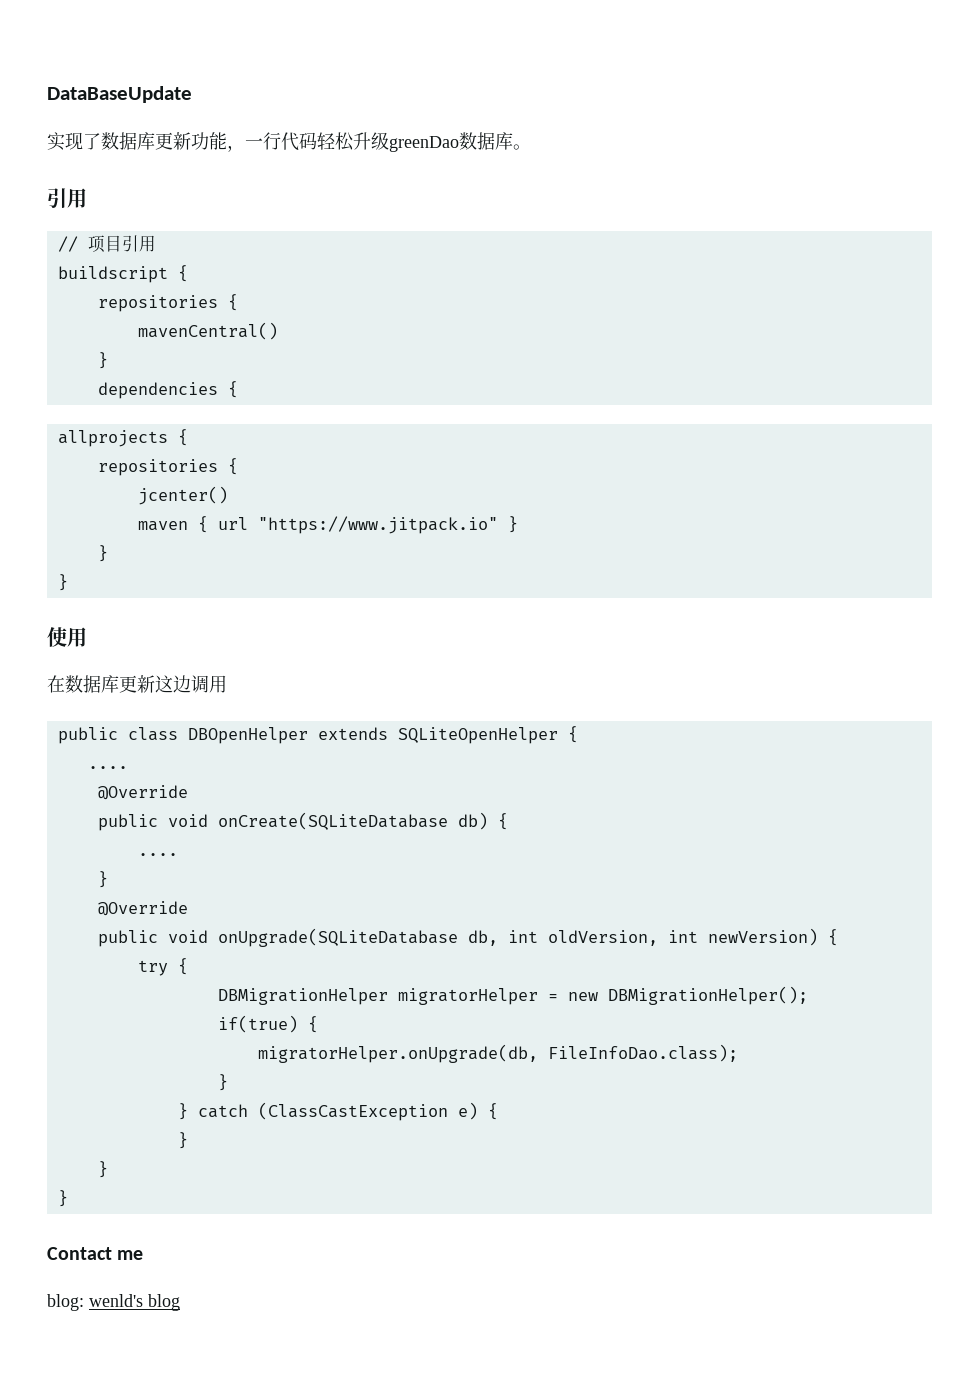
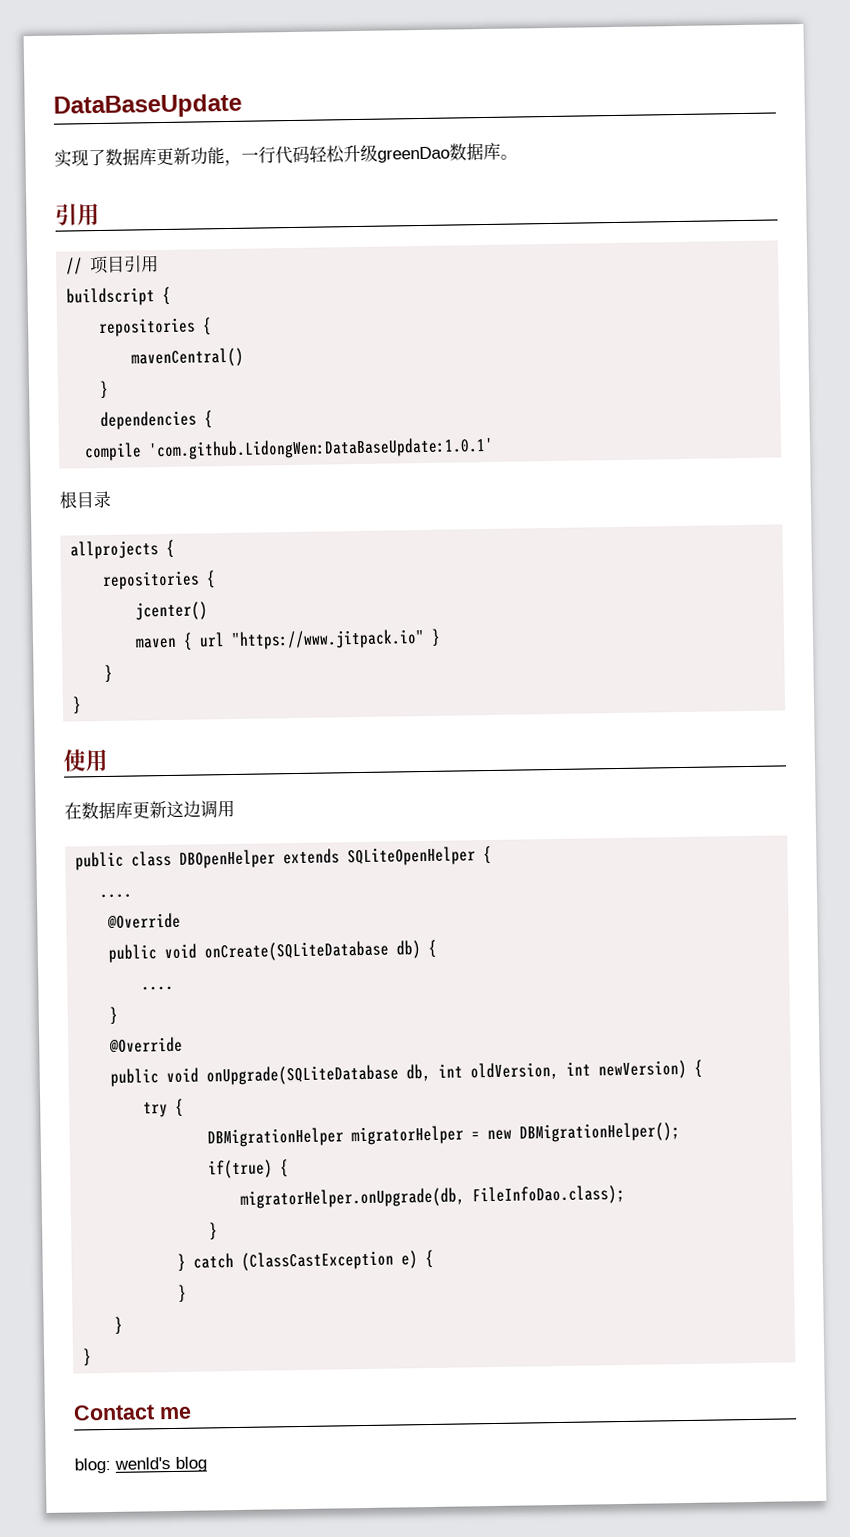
(238, 389) none -> [84,436,495,462] [59,490,111,509] // compile 'com.github.LidongWen:DataBaseUpdate:1.0.1' // 根目录

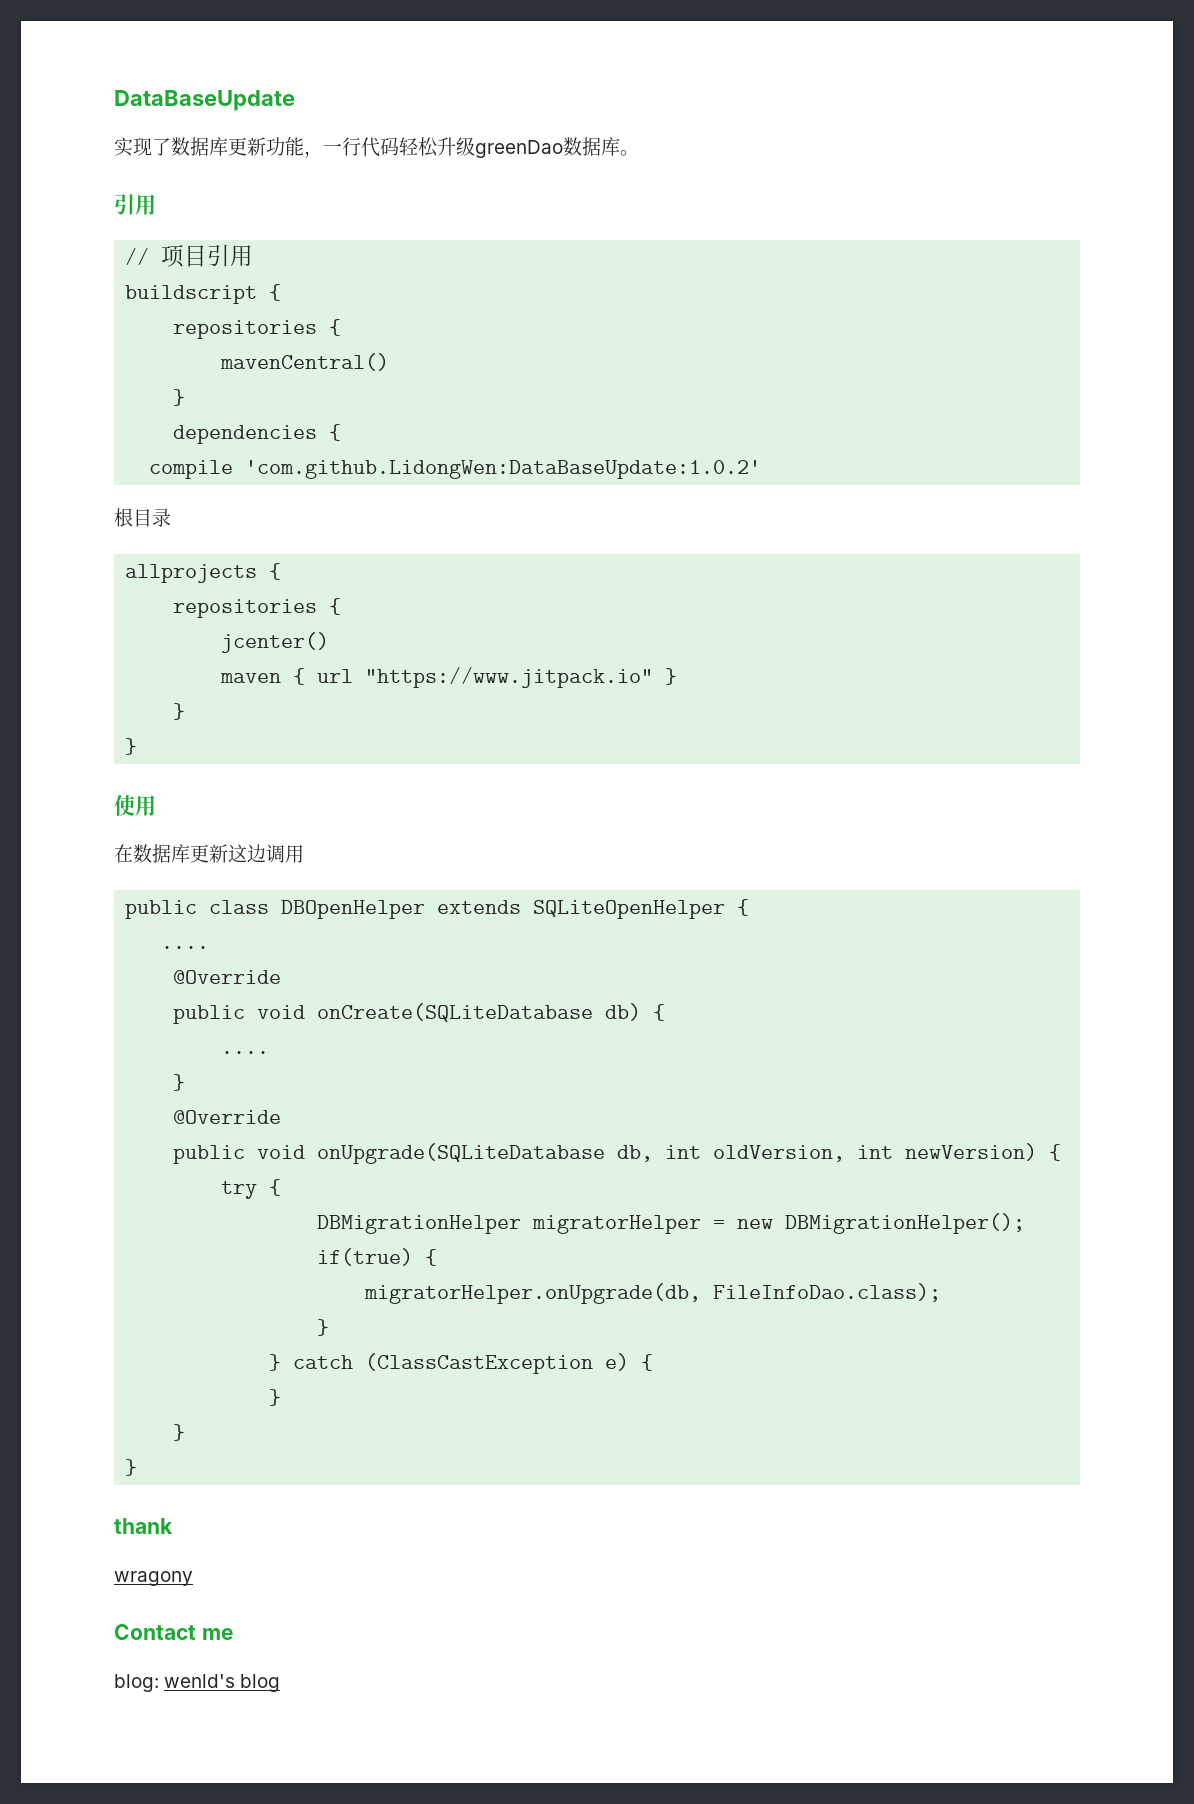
[148,436,495,461] 'com.github.LidongWen:DataBaseUpdate:1.0.1' -> [245,460,762,479] 'com.github.LidongWen:DataBaseUpdate:1.0.2'
(93, 1357) none -> [114,1518,173,1534] [114,1571,193,1586] // thank // wragony

